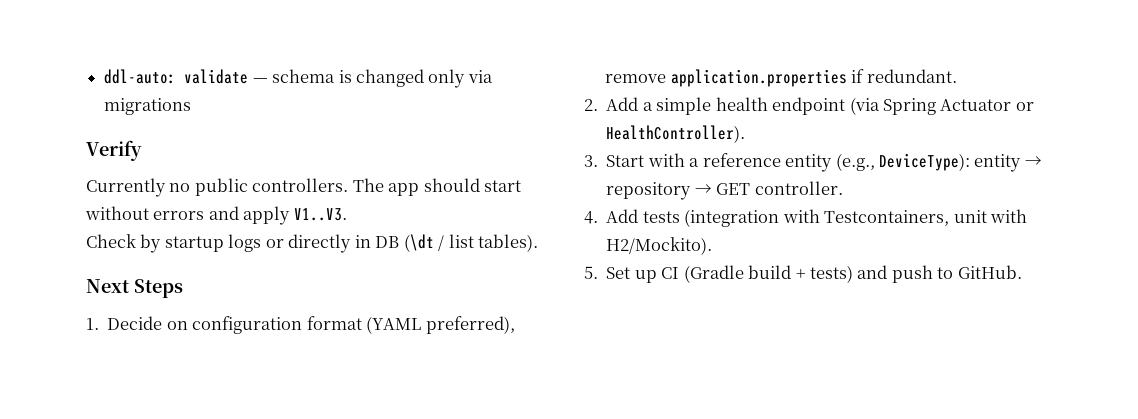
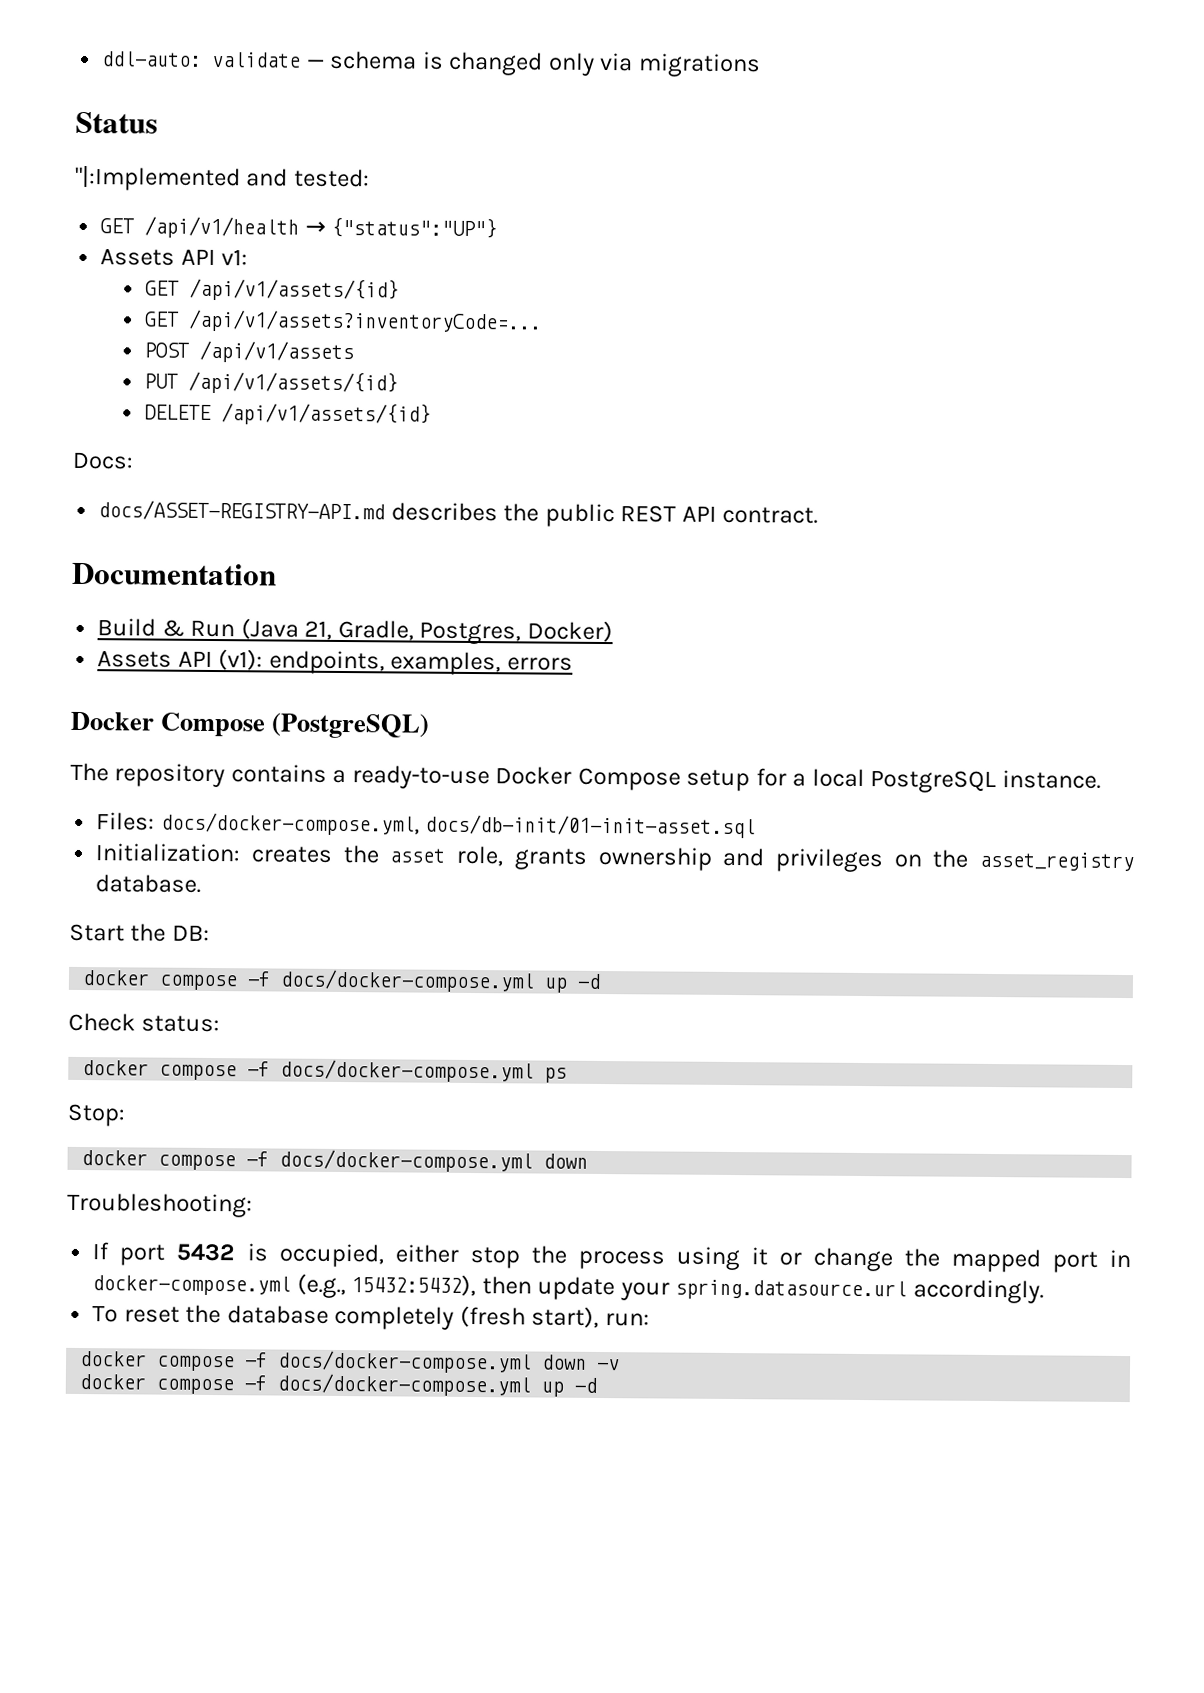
[86,140,142,161] [86,178,522,197] [85,206,347,225] [86,234,539,253] [86,279,183,298] [86,316,515,334] [605,69,957,87] [584,97,1034,115] [606,125,746,143] [584,153,1042,172] [606,181,843,200] [584,209,1027,227] [606,237,713,255] [584,265,1022,283] Verify // Currently no public controllers. The app should start without errors and apply V1..V3. // Check by startup logs or directly in DB (\dt / list tables). // Next Steps // 1. Decide on configuration format (YAML preferred), remove application.properties if redundant. // 2. Add a simple health endpoint (via Spring Actuator or HealthController). // 3. Start with a reference entity (e.g., DeviceType): entity → repository → GET controller. // 4. Add tests (integration with Testcontainers, unit with H2/Mockito). // 5. Set up CI (Gradle build + tests) and push to GitHub. -> [75,111,158,134] [75,165,370,192] [100,216,498,239] [100,248,249,266] [145,277,400,302] [144,309,543,334] [144,340,355,364] [144,370,399,395] [144,402,432,426] [72,451,134,470] [98,500,819,528] [72,562,277,586] [97,618,613,645] [97,649,573,676] [70,711,431,739] [70,762,1101,794] [96,812,757,839] [95,843,1134,873] [95,874,202,893] [69,923,210,942] [82,969,602,993] [68,1012,221,1033] [82,1059,568,1083] [67,1103,126,1127] [81,1149,589,1173] [67,1192,253,1218] [92,1242,1131,1273] [92,1273,1044,1304] [92,1304,650,1330] [79,1350,621,1374] [79,1373,598,1397] Status // "|:Implemented and tested: // GET /api/v1/health → {"status":"UP"} // Assets API v1: // GET /api/v1/assets/{id} // GET /api/v1/assets?inventoryCode=... // POST /api/v1/assets // PUT /api/v1/assets/{id} // DELETE /api/v1/assets/{id} // Docs: // docs/ASSET-REGISTRY-API.md describes the public REST API contract. // Documentation // Build & Run (Java 21, Gradle, Postgres, Docker) // Assets API (v1): endpoints, examples, errors // Docker Compose (PostgreSQL) // The repository contains a ready-to-use Docker Compose setup for a local PostgreSQL instance. // Files: docs/docker-compose.yml, docs/db-init/01-init-asset.sql // Initialization: creates the asset role, grants ownership and privileges on the asset_registry database. // Start the DB: // docker compose -f docs/docker-compose.yml up -d // Check status: // docker compose -f docs/docker-compose.yml ps // Stop: // docker compose -f docs/docker-compose.yml down // Troubleshooting: // If port 5432 is occupied, either stop the process using it or change the mapped port in docker-compose.yml (e.g., 15432:5432), then update your spring.datasource.url accordingly. // To reset the database completely (fresh start), run: // docker compose -f docs/docker-compose.yml down -v // docker compose -f docs/docker-compose.yml up -d

